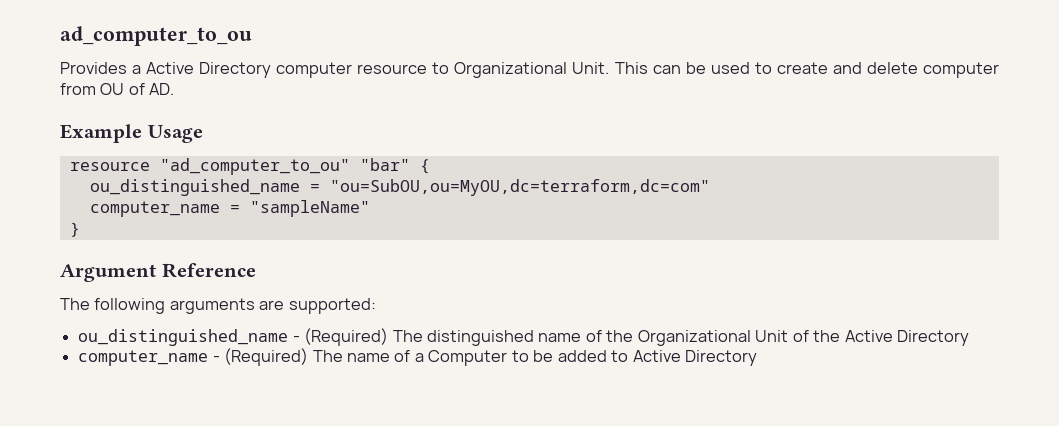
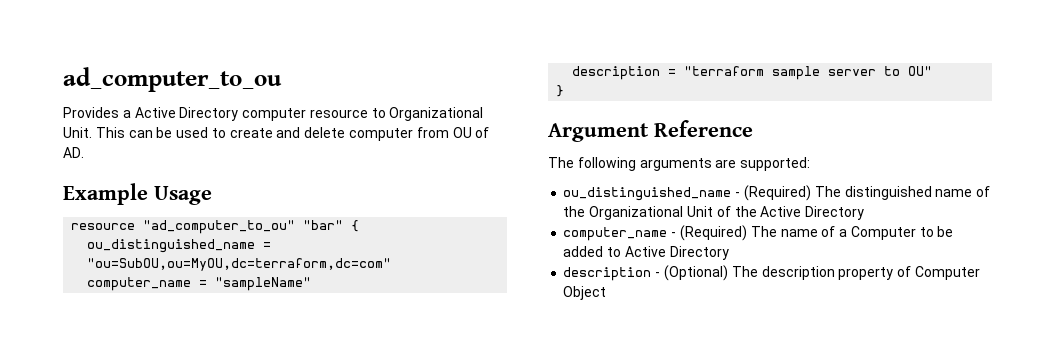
(370, 208) none -> [572,66,933,80] // description = "terraform sample server to OU"
(758, 358) none -> [563,265,980,281] [563,286,607,300] // description - (Optional) The description property of Computer Object

